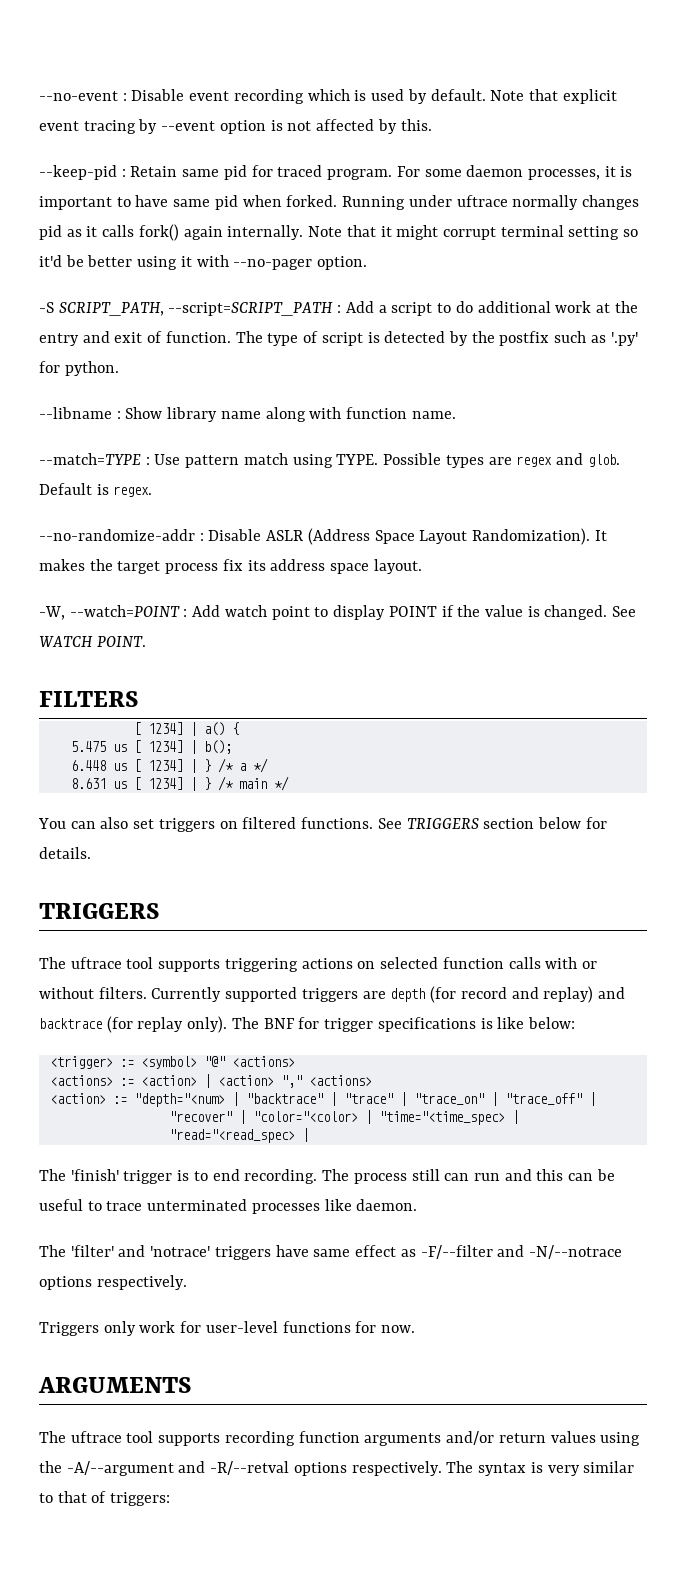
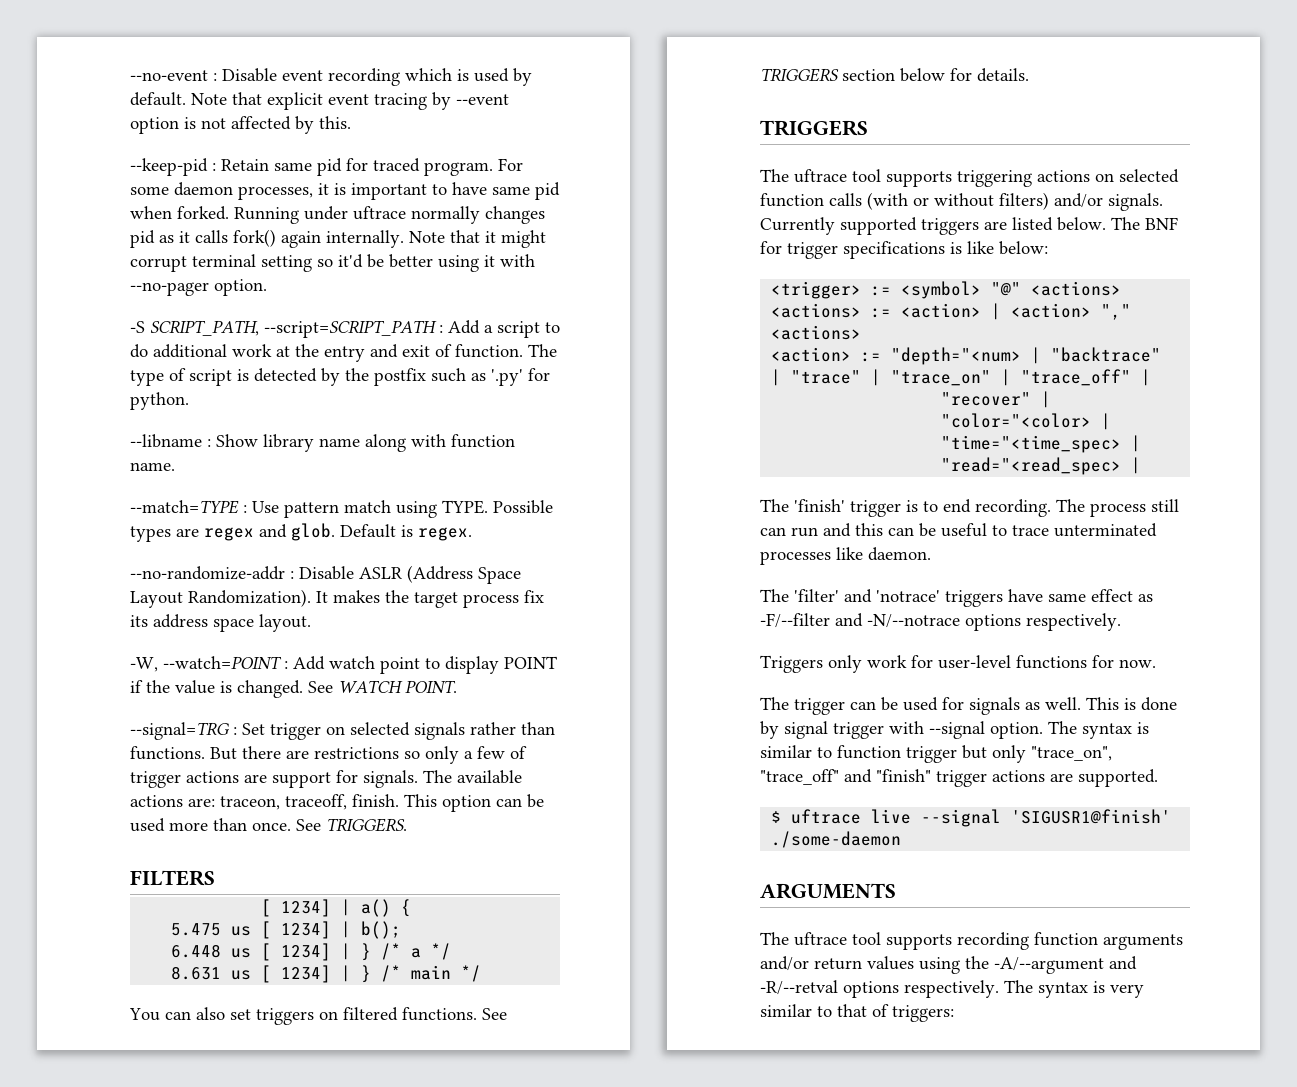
(146, 641) none -> [130,722,555,740] [130,746,527,764] [130,770,522,788] [130,794,544,812] [130,818,407,832] // --signal=TRG : Set trigger on selected signals rather than functions. But there are restrictions so only a few of trigger actions are support for signals. The available actions are: traceon, traceoff, finish. This option can be used more than once. See TRIGGERS.
[545,957,578,969] with -> [867,192,908,210] (with
[98,987,147,999] filters. -> [999,192,1163,211] filters) and/or signals.
[390,986,625,1003] [39,1016,228,1033] depth (for record and replay) and backtrace (for replay only). -> [1012,217,1106,231] listed below.
(416, 1329) none -> [760,697,1177,715] [760,721,1149,739] [760,745,1112,763] [760,769,1158,787] [771,809,1172,827] [771,831,902,848] // The trigger can be used for signals as well. This is done by signal trigger with --signal option. The syntax is similar to function trigger but only "trace_on", "trace_off" and "finish" trigger actions are supported. // $ uftrace live --signal 'SIGUSR1@finish' ./some-daemon

